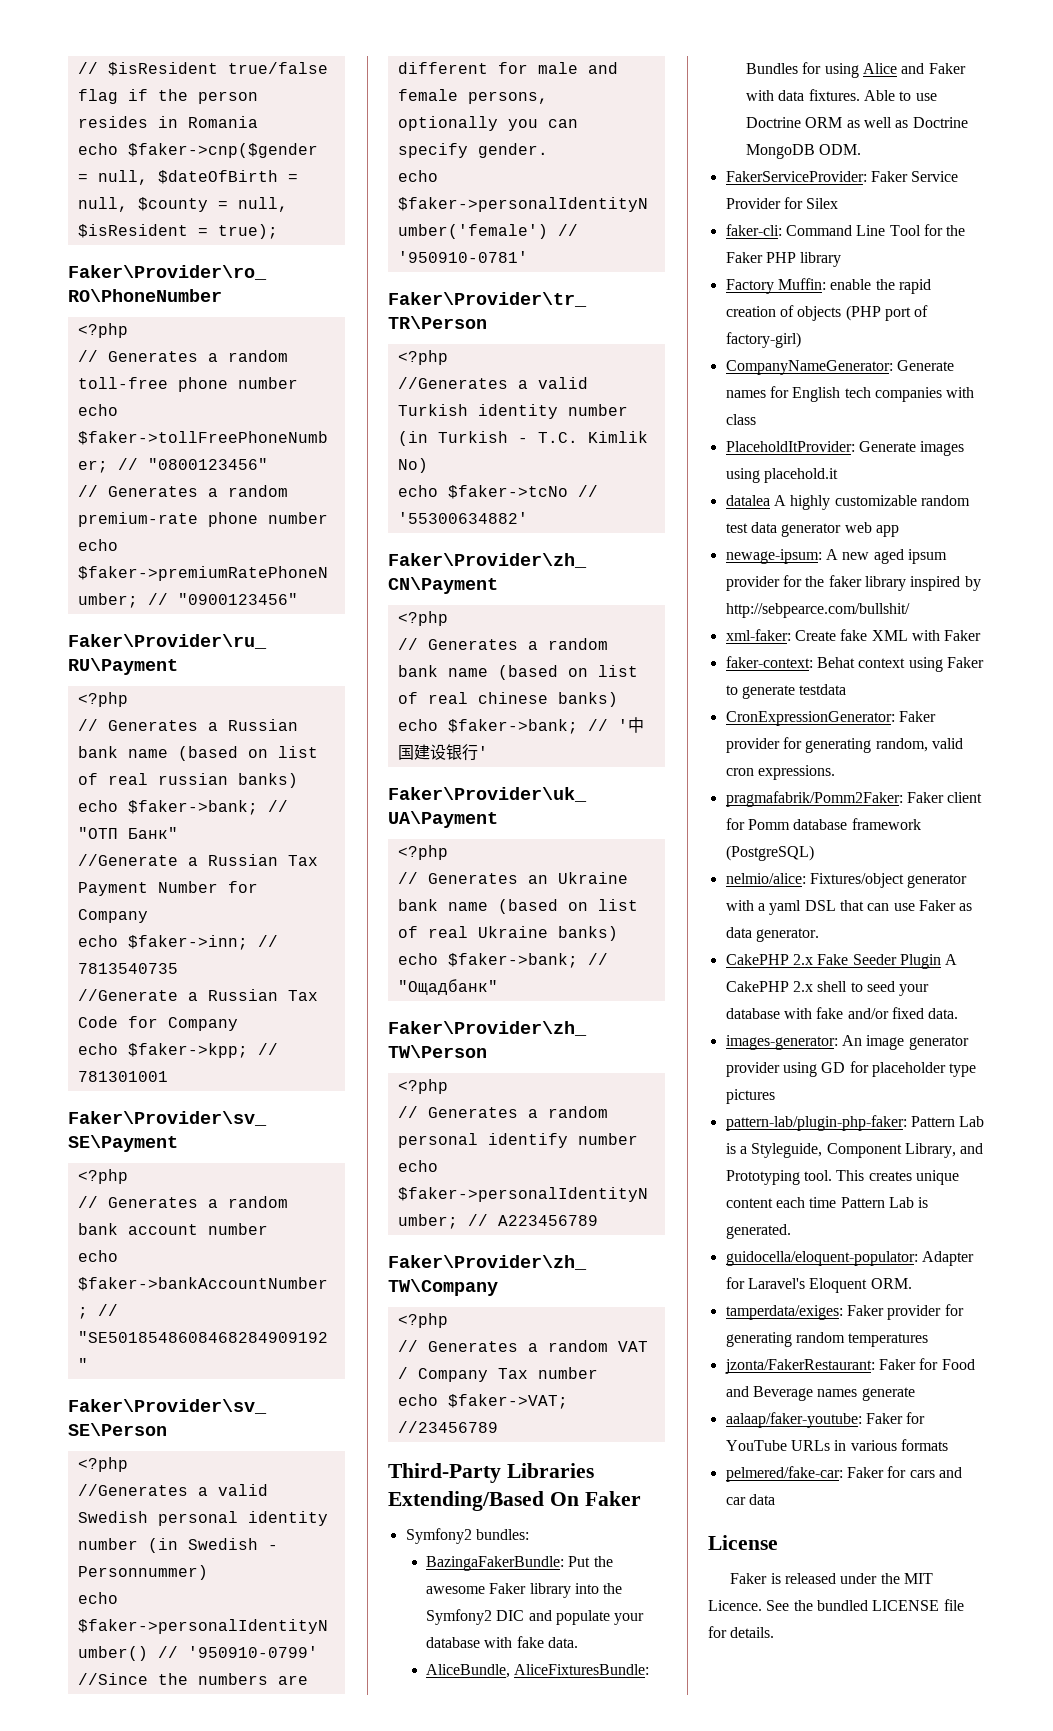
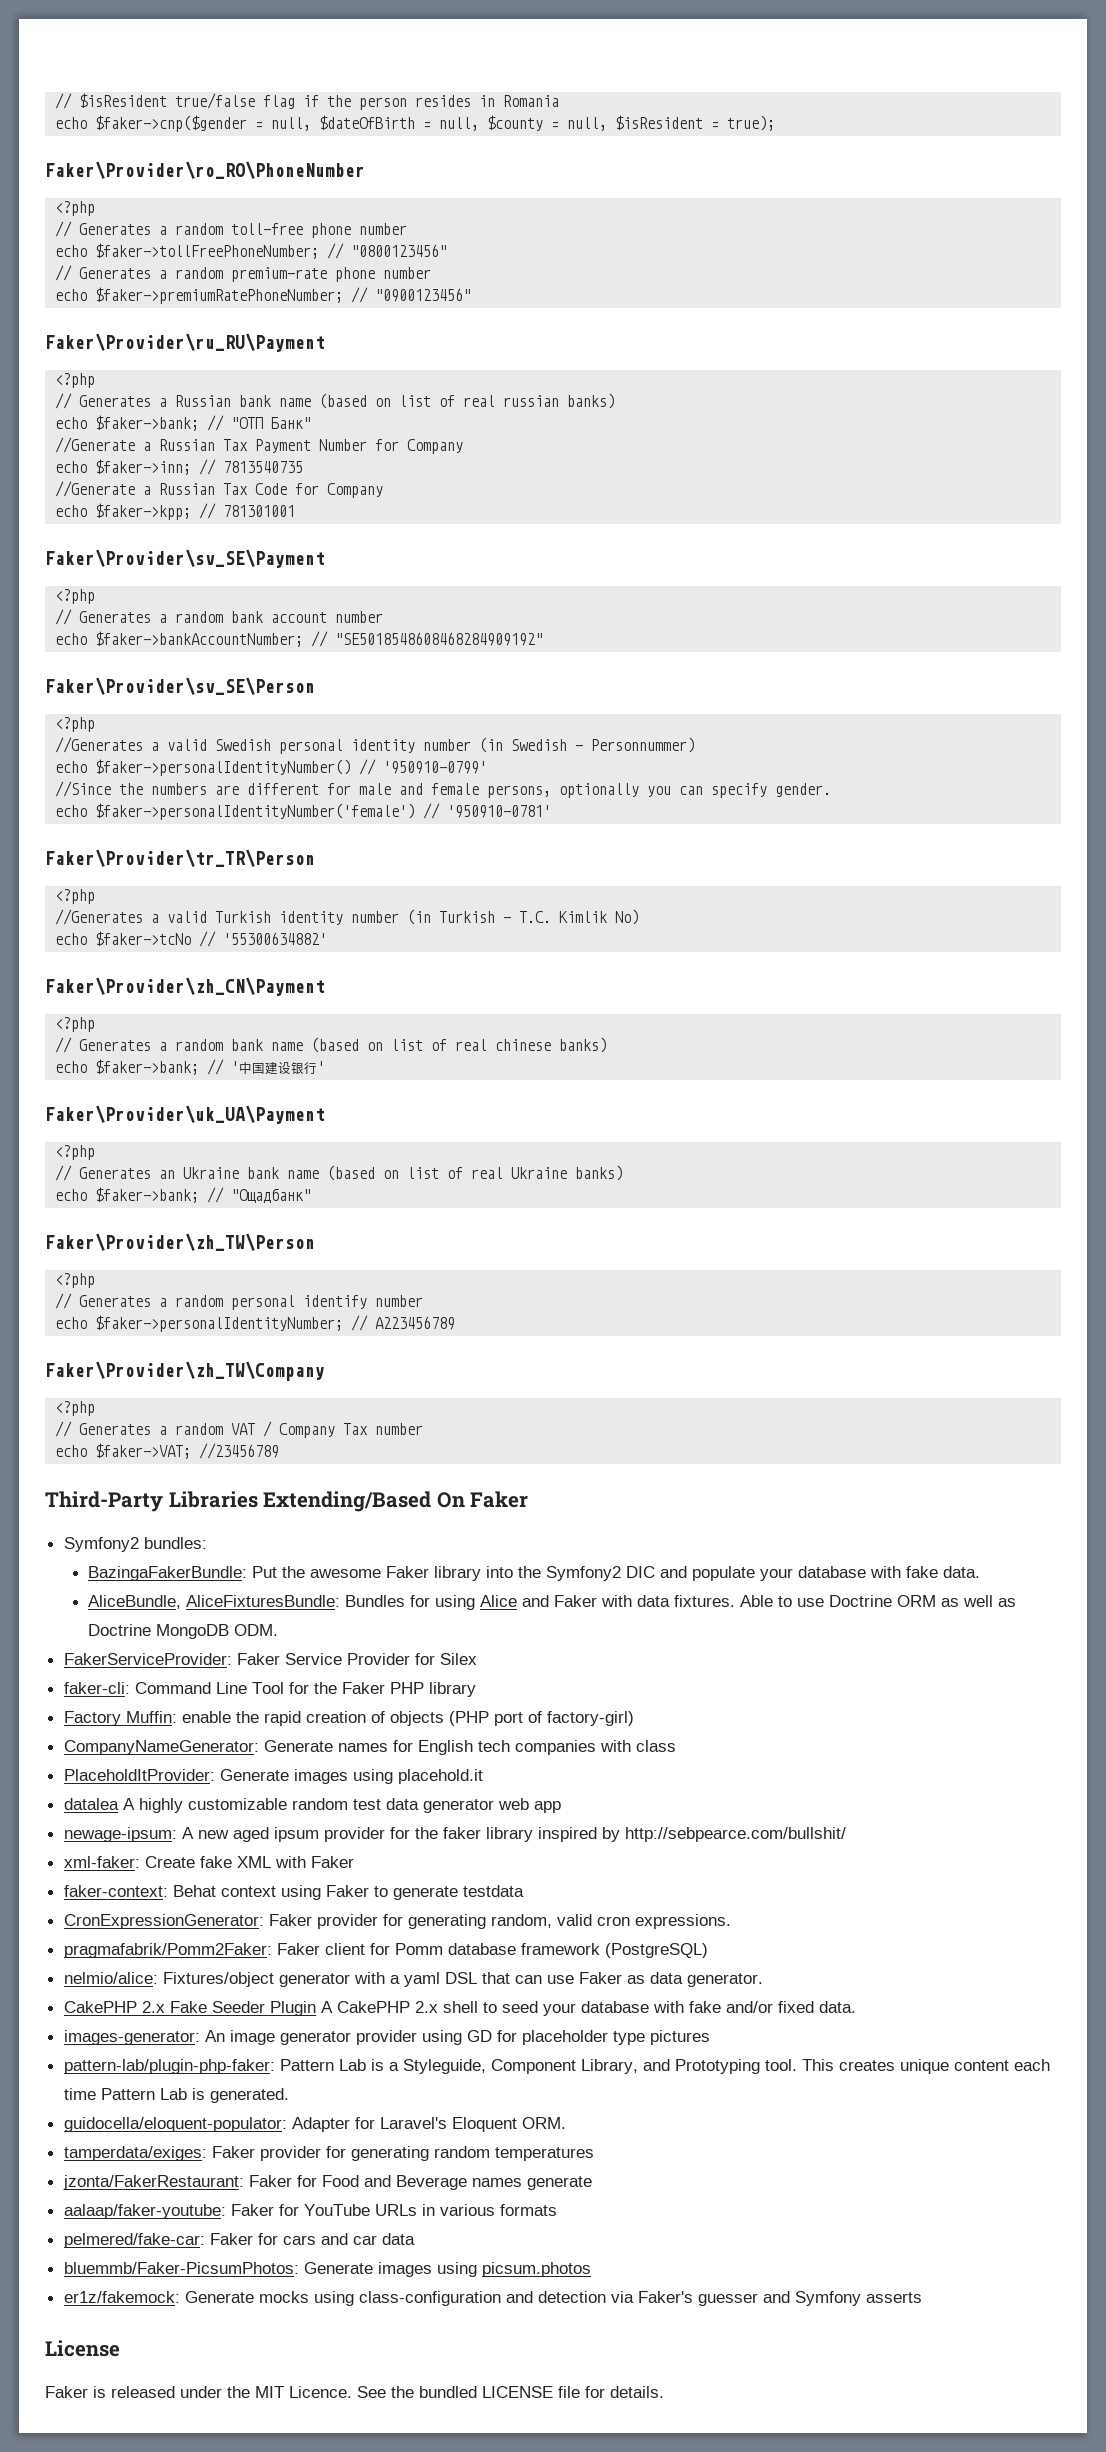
(775, 1499) none -> [63,2262,591,2277] [63,2291,922,2306] // bluemmb/Faker-PicsumPhotos: Generate images using picsum.photos // er1z/fakemock: Generate mocks using class-configuration and detection via Faker's guesser and Symfony asserts

